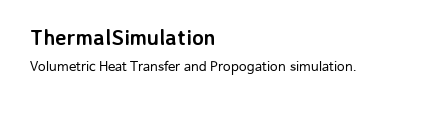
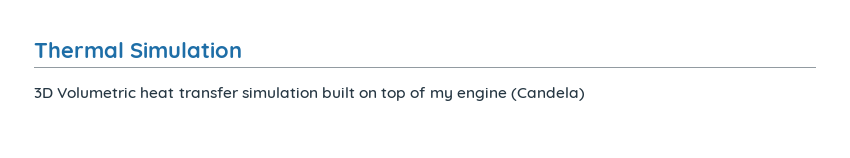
[30,29,215,45] [30,60,357,75] ThermalSimulation // Volumetric Heat Transfer and Propogation simulation. -> [34,42,242,58] [34,87,586,101] Thermal Simulation // 3D Volumetric heat transfer simulation built on top of my engine (Candela)

